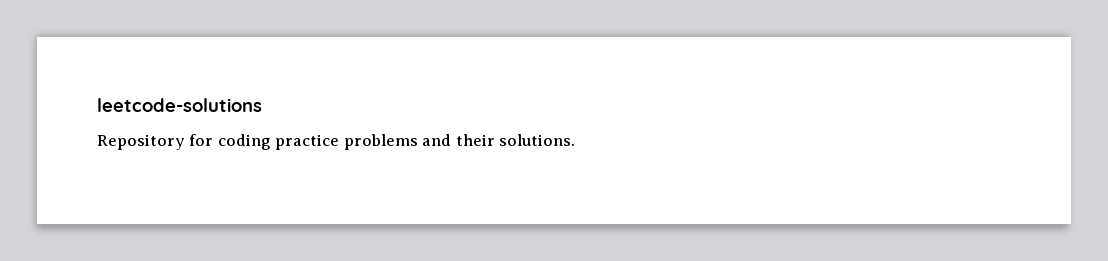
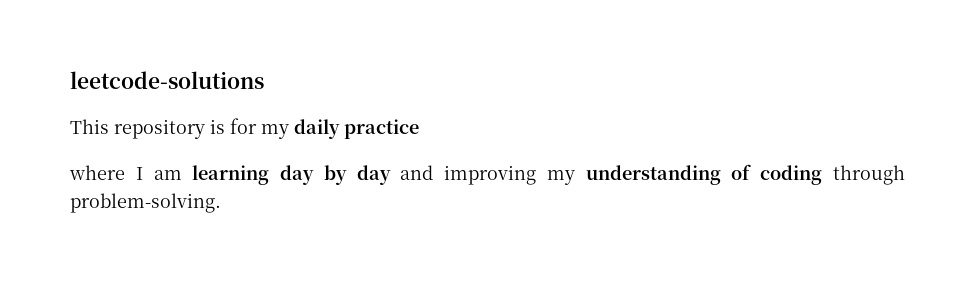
[97,134,576,150] Repository for coding practice problems and their solutions. -> [70,118,419,139] [69,164,905,185] [70,193,221,213] This repository is for my daily practice // where I am learning day by day and improving my understanding of coding through problem-solving.

